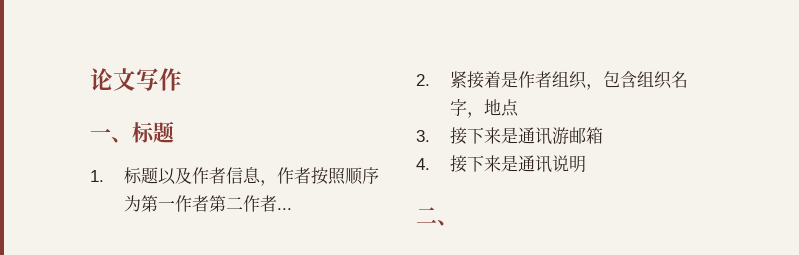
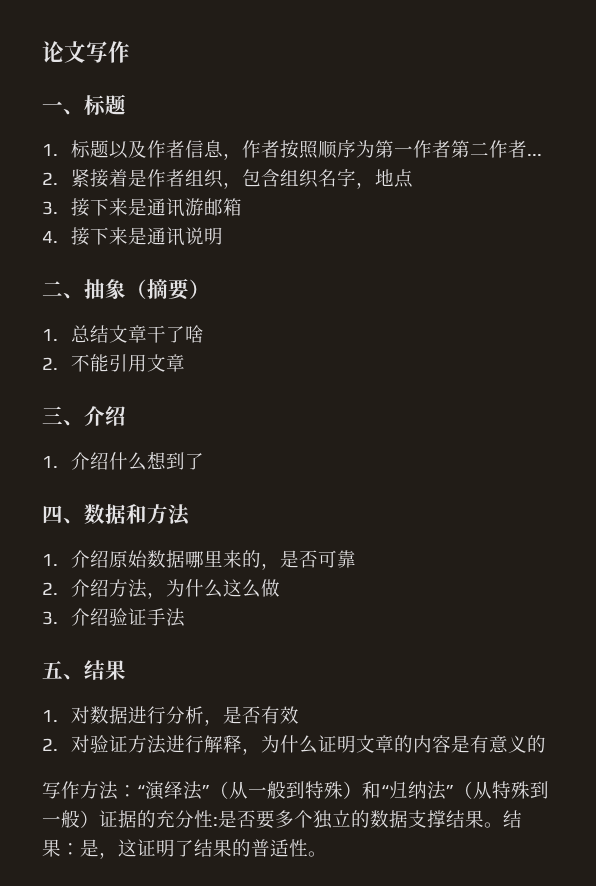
(458, 223) none -> [84,279,210,300] [42,325,204,343] [42,354,185,372] [42,406,126,426] [42,451,204,471] [42,504,191,526] [42,550,356,570] [42,579,280,599] [42,608,185,627] [42,660,126,680] [42,706,299,726] [42,735,546,755] [42,781,549,800] [42,810,522,829] [42,839,327,859] 抽象（摘要） // 1.总结文章干了啥 // 2.不能引用文章 // 三、介绍 // 1.介绍什么想到了 // 四、数据和方法 // 1.介绍原始数据哪里来的，是否可靠 // 2.介绍方法，为什么这么做 // 3.介绍验证手法 // 五、结果 // 1.对数据进行分析，是否有效 // 2.对验证方法进行解释，为什么证明文章的内容是有意义的 // 写作方法：“演绎法”（从一般到特殊）和“归纳法”（从特殊到一般）证据的充分性:是否要多个独立的数据支撑结果。结果：是，这证明了结果的普适性。

